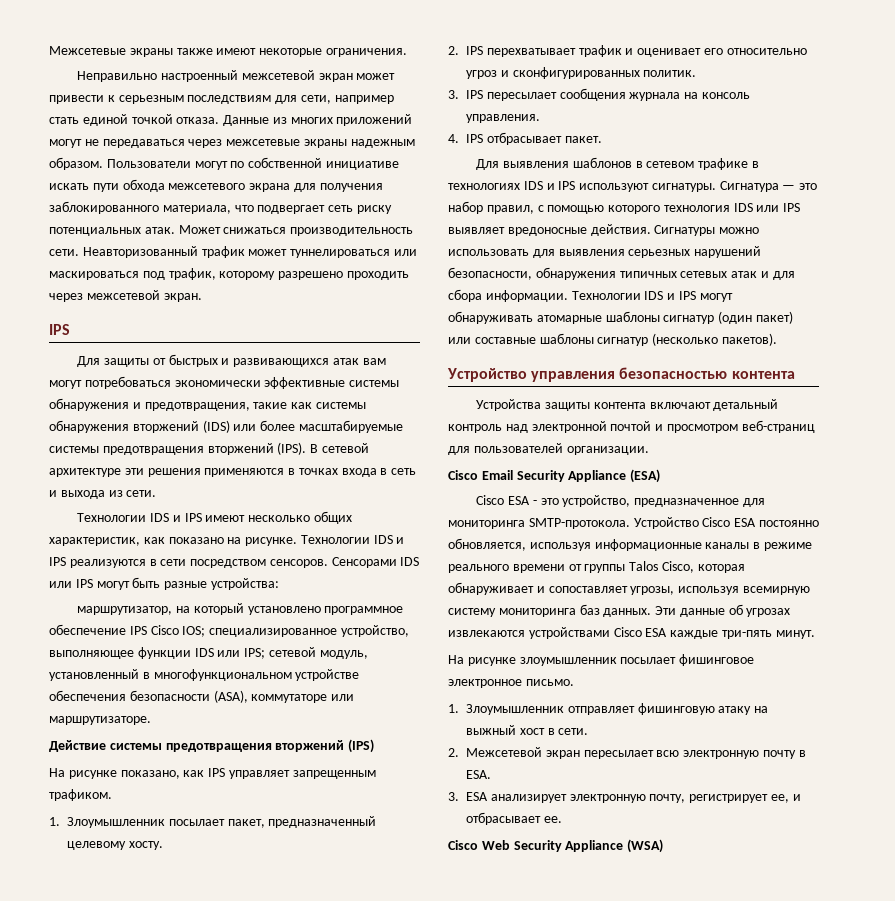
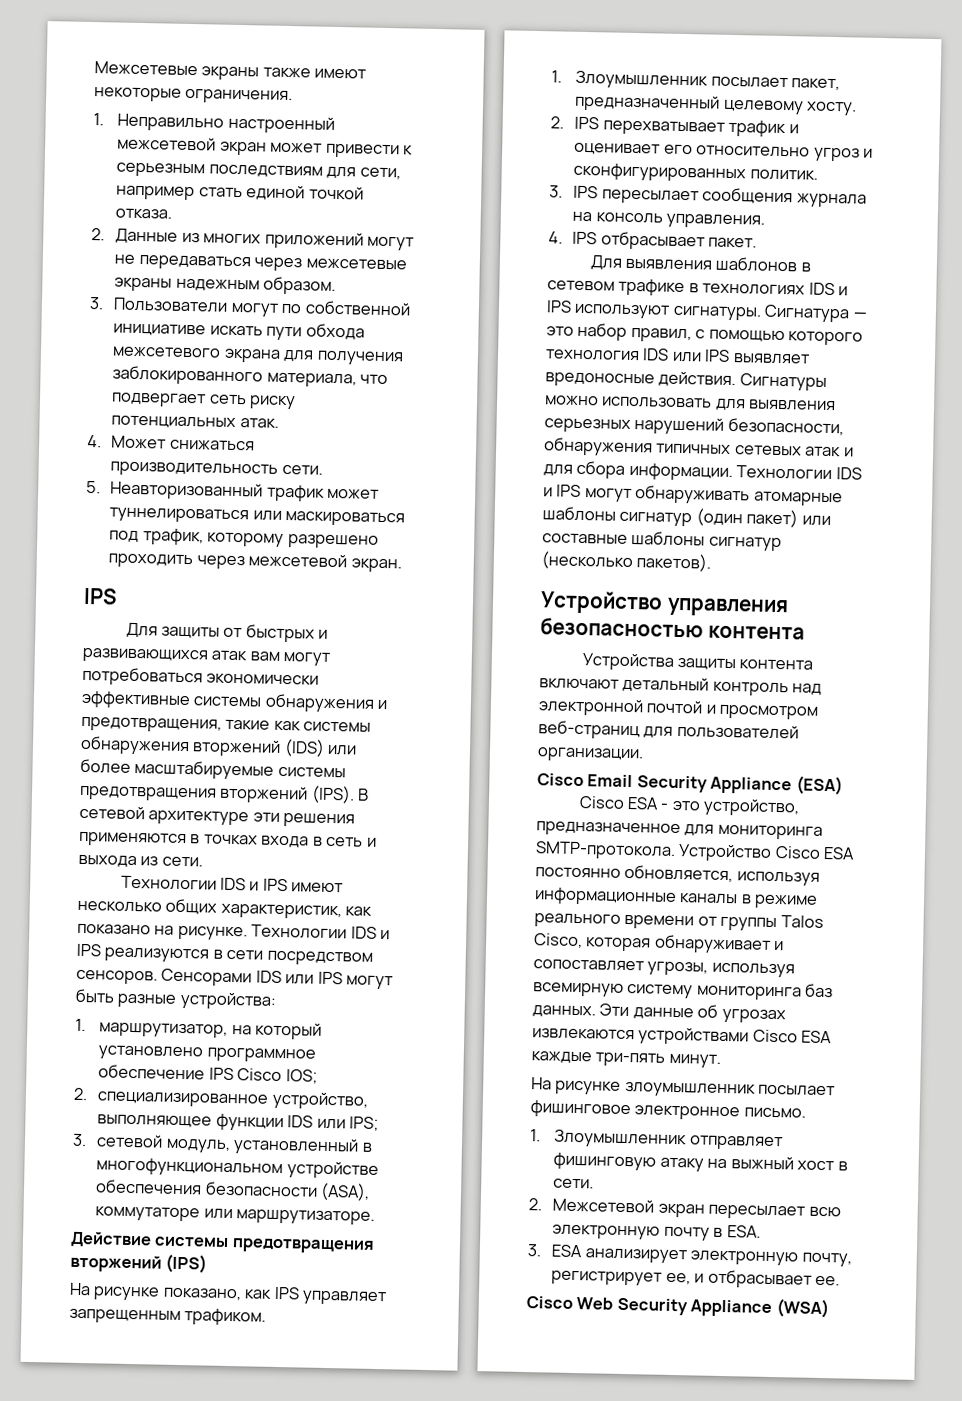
(407, 52) none -> [93,113,104,126] 1.
(220, 120) none -> [91,228,105,241] // 2.
(103, 163) none -> [89,297,104,310] // 3.
(175, 230) none -> [87,434,102,448] // 4.
(79, 252) none -> [86,480,101,494] // 5.
(279, 584) none -> [75,1018,86,1032] 1.
(206, 631) none -> [73,1087,88,1101] // 2.
(266, 653) none -> [72,1133,87,1147] // 3.

